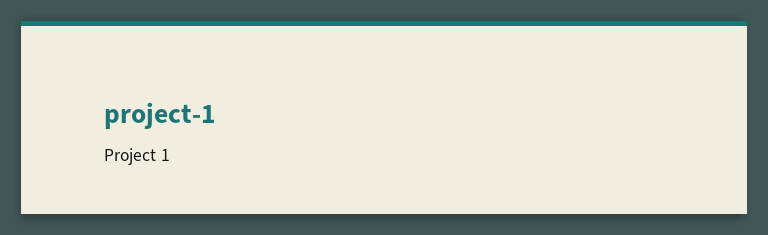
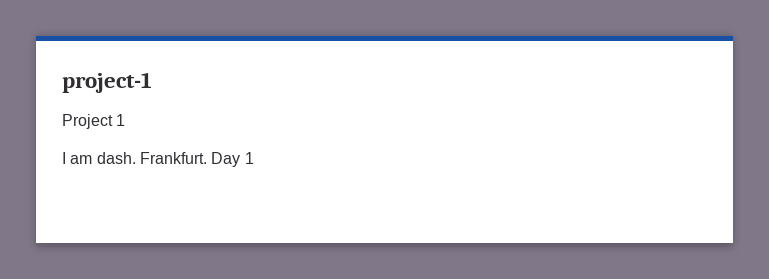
(170, 155) none -> [62,152,254,167] // I am dash. Frankfurt. Day 1

